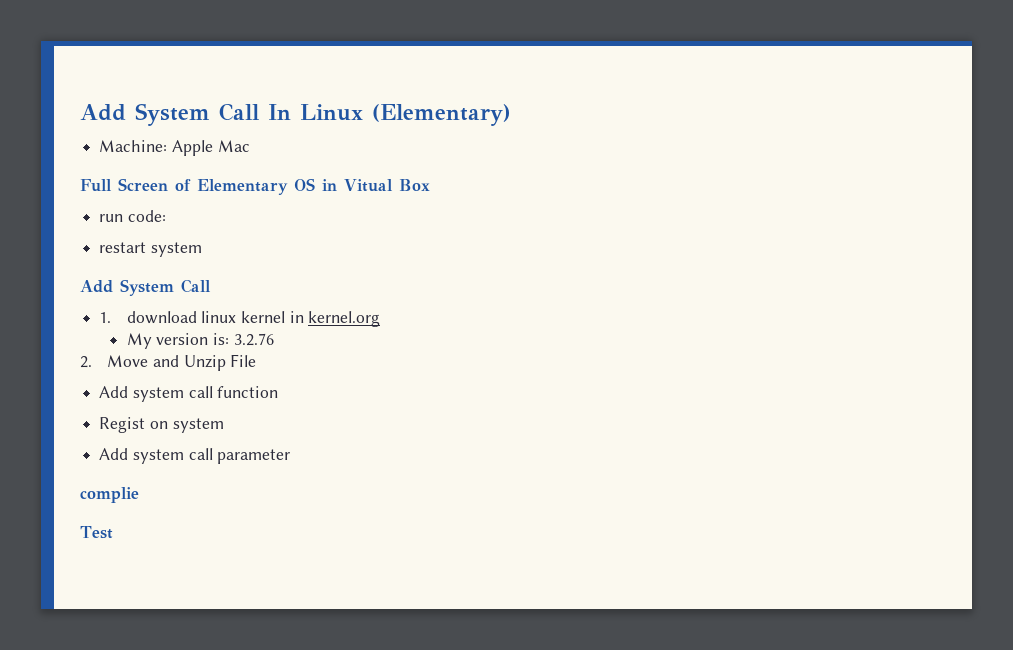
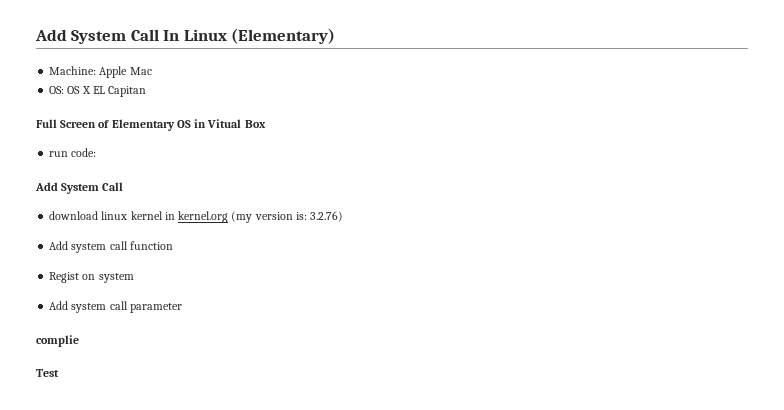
(250, 146) none -> [49,86,147,97] // OS: OS X EL Capitan
[99,242,202,257] // restart system -> (97, 152) none
[99,312,112,323] 1. -> (124, 186) none
[126,333,152,349] // My -> [231,211,253,223] (my
[233,333,274,346] [80,354,257,371] 3.2.76 // 2. Move and Unzip File -> [310,211,344,222] 3.2.76)

